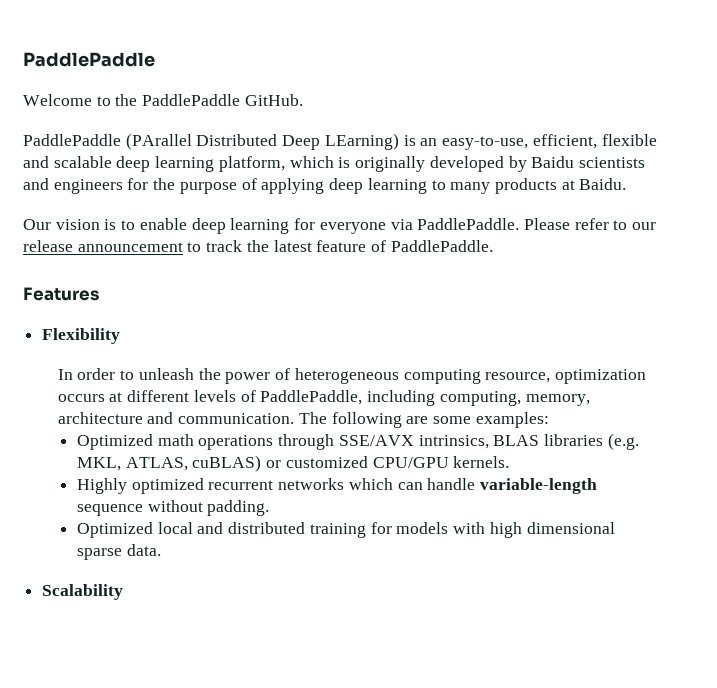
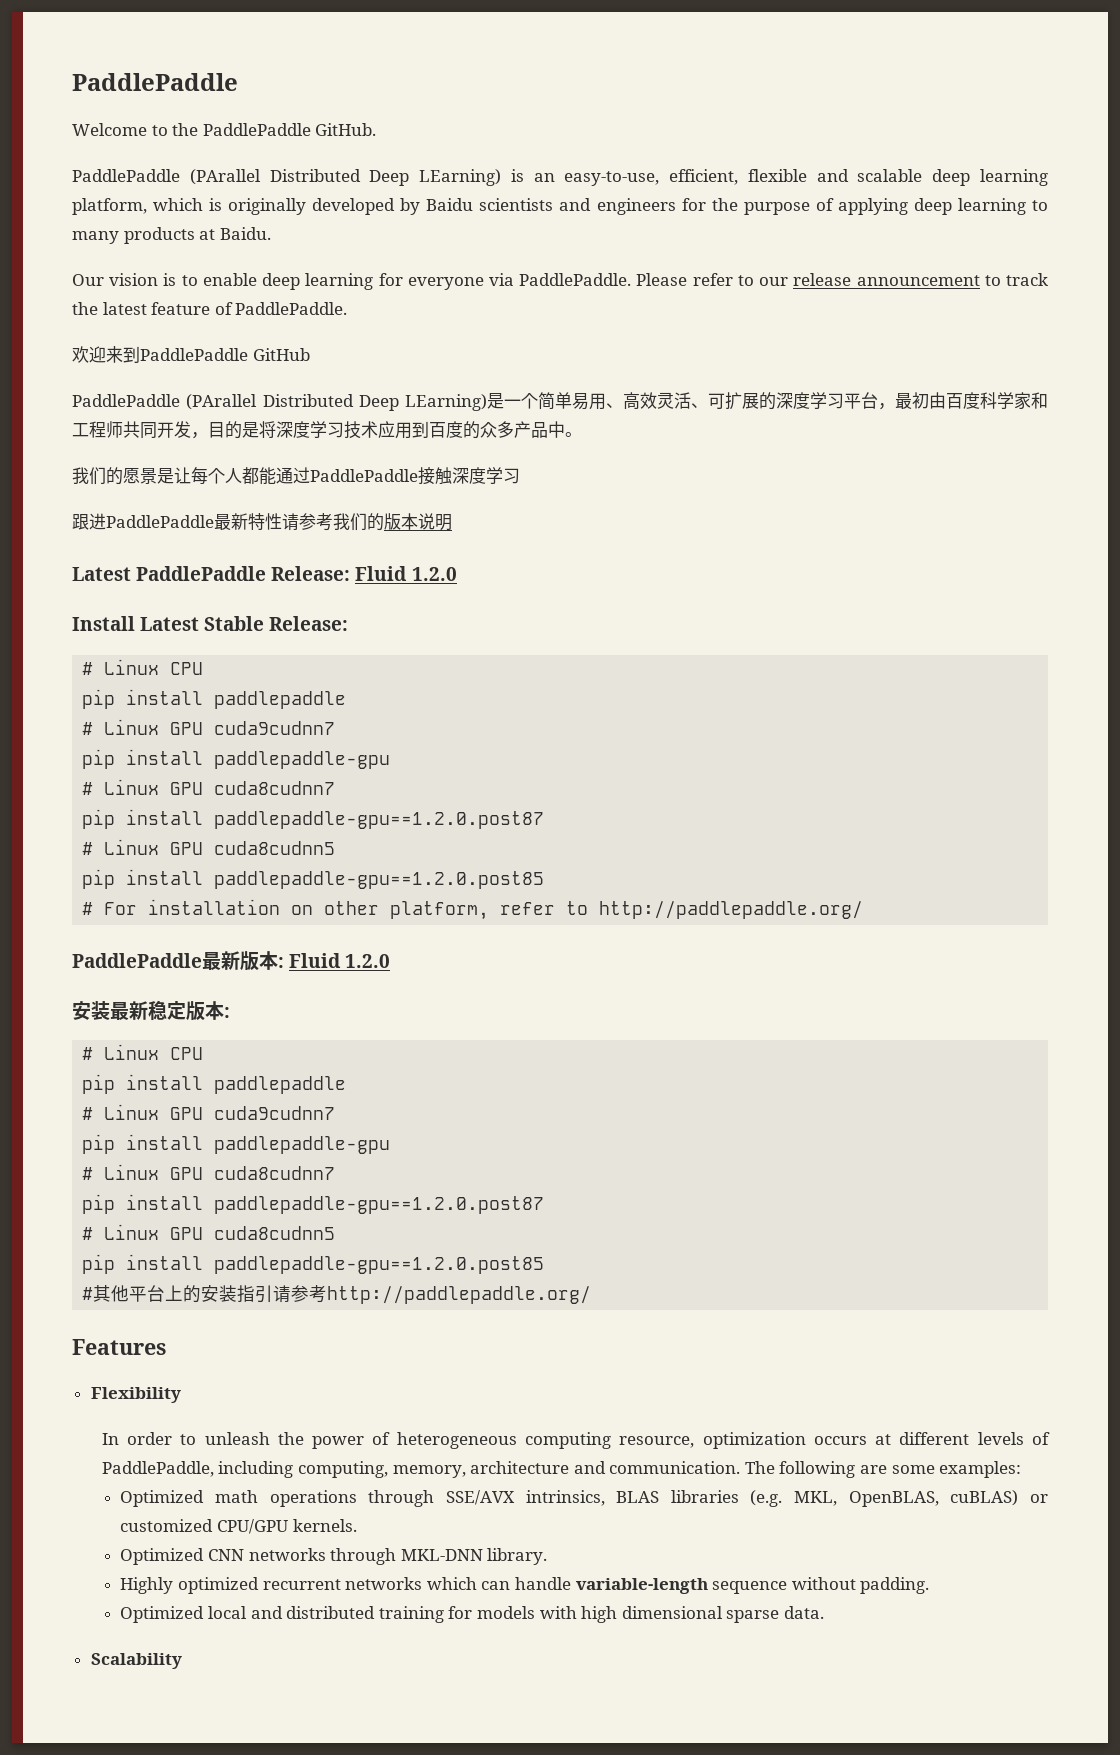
(493, 246) none -> [72,346,310,363] [72,392,1048,411] [72,421,582,439] [72,467,520,485] [72,513,452,531] [72,566,457,581] [72,616,349,631] [82,659,204,675] [82,689,347,709] [82,719,336,735] [82,749,391,769] [82,779,336,795] [82,809,545,829] [82,839,336,855] [82,869,545,889] [82,899,864,920] [72,951,391,971] [72,1000,230,1021] [82,1044,204,1060] [82,1074,347,1094] [82,1104,336,1120] [82,1134,391,1154] [82,1164,336,1180] [82,1194,545,1214] [82,1224,336,1240] [82,1254,545,1274] [82,1285,592,1304] // 欢迎来到PaddlePaddle GitHub // PaddlePaddle (PArallel Distributed Deep LEarning)是一个简单易用、高效灵活、可扩展的深度学习平台，最初由百度科学家和工程师共同开发，目的是将深度学习技术应用到百度的众多产品中。 // 我们的愿景是让每个人都能通过PaddlePaddle接触深度学习 // 跟进PaddlePaddle最新特性请参考我们的版本说明 // Latest PaddlePaddle Release: Fluid 1.2.0 // Install Latest Stable Release: // # Linux CPU // pip install paddlepaddle // # Linux GPU cuda9cudnn7 // pip install paddlepaddle-gpu // # Linux GPU cuda8cudnn7 // pip install paddlepaddle-gpu==1.2.0.post87 // # Linux GPU cuda8cudnn5 // pip install paddlepaddle-gpu==1.2.0.post85 // # For installation on other platform, refer to http://paddlepaddle.org/ // PaddlePaddle最新版本: Fluid 1.2.0 // 安装最新稳定版本: // # Linux CPU // pip install paddlepaddle // # Linux GPU cuda9cudnn7 // pip install paddlepaddle-gpu // # Linux GPU cuda8cudnn7 // pip install paddlepaddle-gpu==1.2.0.post87 // # Linux GPU cuda8cudnn5 // pip install paddlepaddle-gpu==1.2.0.post85 // #其他平台上的安装指引请参考http://paddlepaddle.org/
[125,457,188,471] ATLAS, -> [848,1491,939,1507] OpenBLAS,
(510, 462) none -> [120,1548,548,1565] // Optimized CNN networks through MKL-DNN library.

